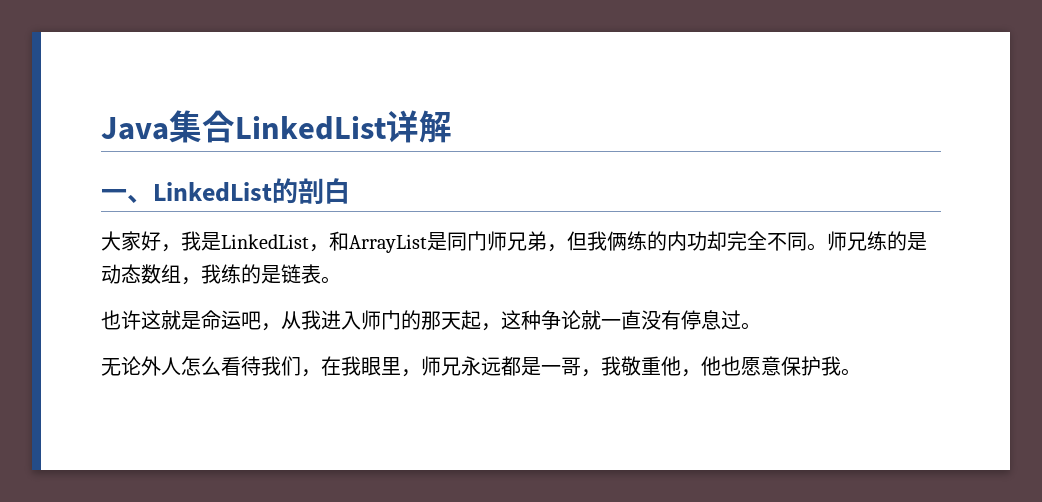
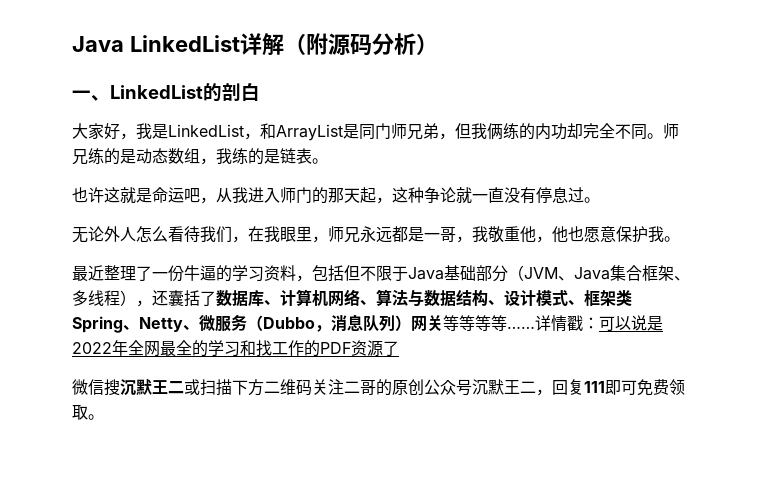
[101,110,235,143] Java集合 -> [72,36,124,52] Java
(452, 126) none -> [283,33,438,56] （附源码分析）
(861, 372) none -> [72,265,690,282] [72,289,632,307] [72,314,663,333] [72,340,399,357] [72,379,685,396] [72,405,104,420] // 最近整理了一份牛逼的学习资料，包括但不限于Java基础部分（JVM、Java集合框架、多线程），还囊括了数据库、计算机网络、算法与数据结构、设计模式、框架类Spring、Netty、微服务（Dubbo，消息队列）网关等等等等……详情戳：可以说是2022年全网最全的学习和找工作的PDF资源了 // 微信搜沉默王二或扫描下方二维码关注二哥的原创公众号沉默王二，回复111即可免费领取。

